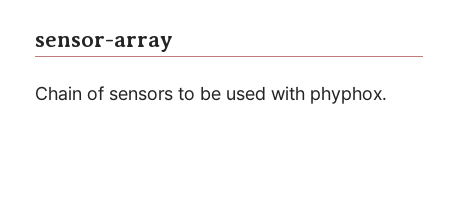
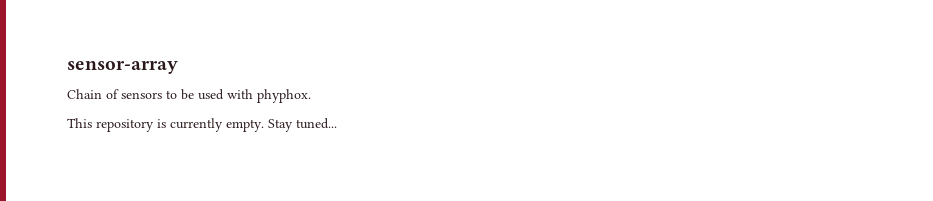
(387, 95) none -> [67,118,337,132] // This repository is currently empty. Stay tuned...

